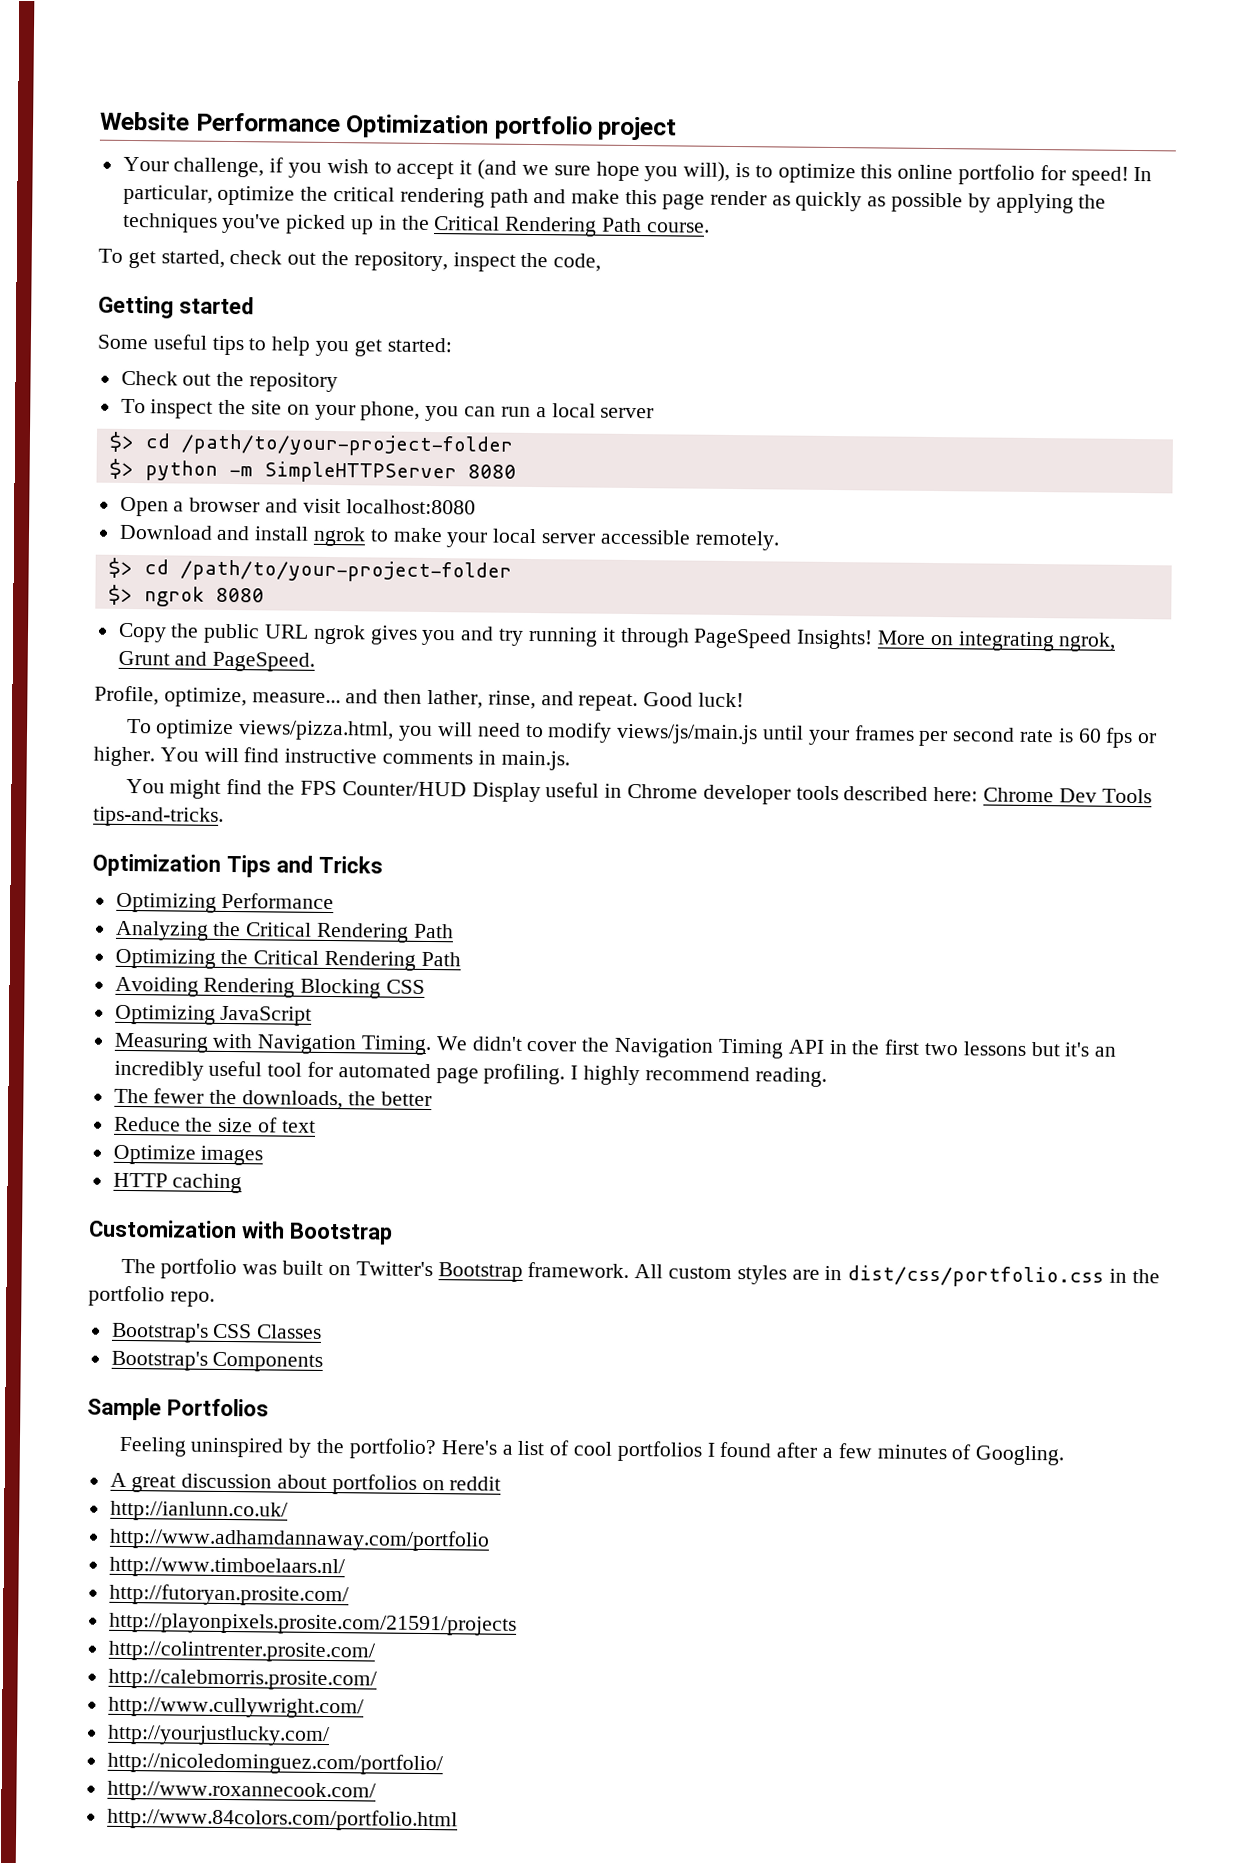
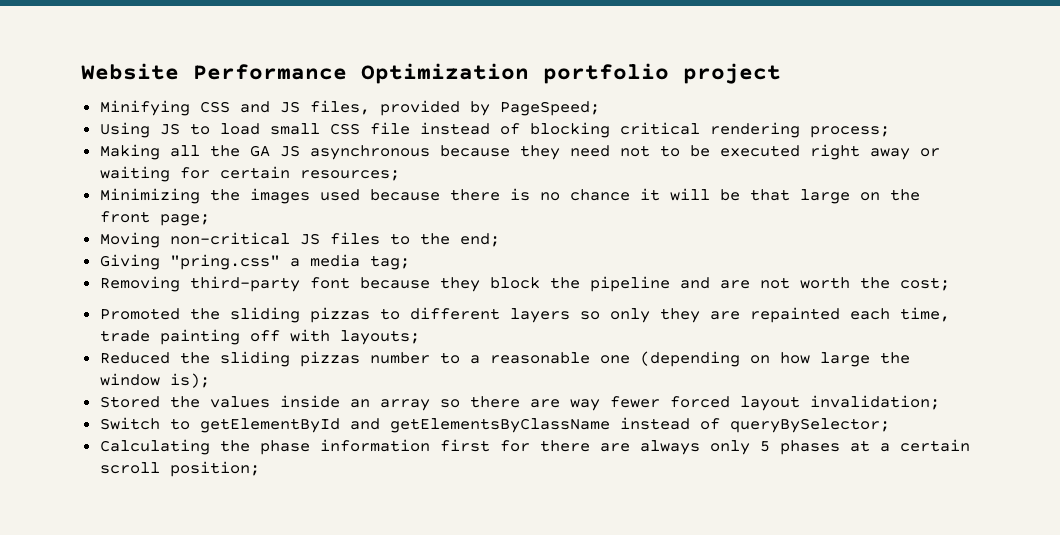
[122,156,1153,186] [122,184,1107,214] [121,212,710,237] [98,248,602,272] [98,295,254,319] [97,334,452,357] [120,370,339,393] [120,398,655,422] [108,431,513,457] [108,458,517,484] [119,496,476,517] [118,524,780,551] [107,557,512,583] [107,584,265,607] [117,622,1117,652] [117,650,316,672] [94,685,745,712] [126,718,1158,748] [93,746,570,771] [125,778,1152,805] [93,806,224,827] [92,853,383,878] [115,892,335,913] [114,920,454,943] [114,948,461,971] [114,976,426,999] [114,1004,313,1026] [113,1032,1117,1059] [113,1060,827,1087] [113,1088,432,1110] [113,1116,316,1133] [112,1144,264,1166] [112,1172,243,1194] [89,1219,393,1245] [120,1258,1160,1288] [88,1285,215,1307] [110,1322,323,1343] [110,1350,324,1372] [87,1397,269,1421] [118,1436,1065,1466] [109,1472,502,1495] [109,1500,288,1522] [108,1527,490,1552] [108,1556,345,1579] [108,1583,349,1607] [108,1612,517,1636] [107,1640,375,1663] [107,1668,377,1691] [107,1696,364,1719] [106,1724,330,1747] [106,1751,443,1776] [106,1780,376,1803] [106,1807,458,1832] Your challenge, if you wish to accept it (and we sure hope you will), is to optimize this online portfolio for speed! In particular, optimize the critical rendering path and make this page render as quickly as possible by applying the techniques you've picked up in the Critical Rendering Path course. // To get started, check out the repository, inspect the code, // Getting started // Some useful tips to help you get started: // Check out the repository // To inspect the site on your phone, you can run a local server // $> cd /path/to/your-project-folder // $> python -m SimpleHTTPServer 8080 // Open a browser and visit localhost:8080 // Download and install ngrok to make your local server accessible remotely. // $> cd /path/to/your-project-folder // $> ngrok 8080 // Copy the public URL ngrok gives you and try running it through PageSpeed Insights! More on integrating ngrok, Grunt and PageSpeed. // Profile, optimize, measure... and then lather, rinse, and repeat. Good luck! // To optimize views/pizza.html, you will need to modify views/js/main.js until your frames per second rate is 60 fps or higher. You will find instructive comments in main.js. // You might find the FPS Counter/HUD Display useful in Chrome developer tools described here: Chrome Dev Tools tips-and-tricks. // Optimization Tips and Tricks // Optimizing Performance // Analyzing the Critical Rendering Path // Optimizing the Critical Rendering Path // Avoiding Rendering Blocking CSS // Optimizing JavaScript // Measuring with Navigation Timing. We didn't cover the Navigation Timing API in the first two lessons but it's an incredibly useful tool for automated page profiling. I highly recommend reading. // The fewer the downloads, the better // Reduce the size of text // Optimize images // HTTP caching // Customization with Bootstrap // The portfolio was built on Twitter's Bootstrap framework. All custom styles are in dist/css/portfolio.css in the portfolio repo. // Bootstrap's CSS Classes // Bootstrap's Components // Sample Portfolios // Feeling uninspired by the portfolio? Here's a list of cool portfolios I found after a few minutes of Googling. // A great discussion about portfolios on reddit // http://ianlunn.co.uk/ // http://www.adhamdannaway.com/portfolio // http://www.timboelaars.nl/ // http://futoryan.prosite.com/ // http://playonpixels.prosite.com/21591/projects // http://colintrenter.prosite.com/ // http://calebmorris.prosite.com/ // http://www.cullywright.com/ // http://yourjustlucky.com/ // http://nicoledominguez.com/portfolio/ // http://www.roxannecook.com/ // http://www.84colors.com/portfolio.html -> [99,100,600,116] [99,122,890,138] [99,144,940,160] [99,166,400,182] [99,188,920,204] [99,211,210,226] [99,232,500,248] [99,254,410,270] [99,276,950,292] [99,307,950,323] [99,329,420,345] [99,351,910,367] [99,373,210,388] [99,395,940,411] [99,417,890,433] [99,439,970,455] [99,461,260,477] Minifying CSS and JS files, provided by PageSpeed; // Using JS to load small CSS file instead of blocking critical rendering process; // Making all the GA JS asynchronous because they need not to be executed right away or waiting for certain resources; // Minimizing the images used because there is no chance it will be that large on the front page; // Moving non-critical JS files to the end; // Giving "pring.css" a media tag; // Removing third-party font because they block the pipeline and are not worth the cost; // Promoted the sliding pizzas to different layers so only they are repainted each time, trade painting off with layouts; // Reduced the sliding pizzas number to a reasonable one (depending on how large the window is); // Stored the values inside an array so there are way fewer forced layout invalidation; // Switch to getElementById and getElementsByClassName instead of queryBySelector; // Calculating the phase information first for there are always only 5 phases at a certain scroll position;

